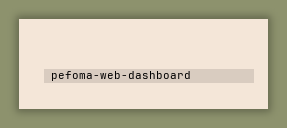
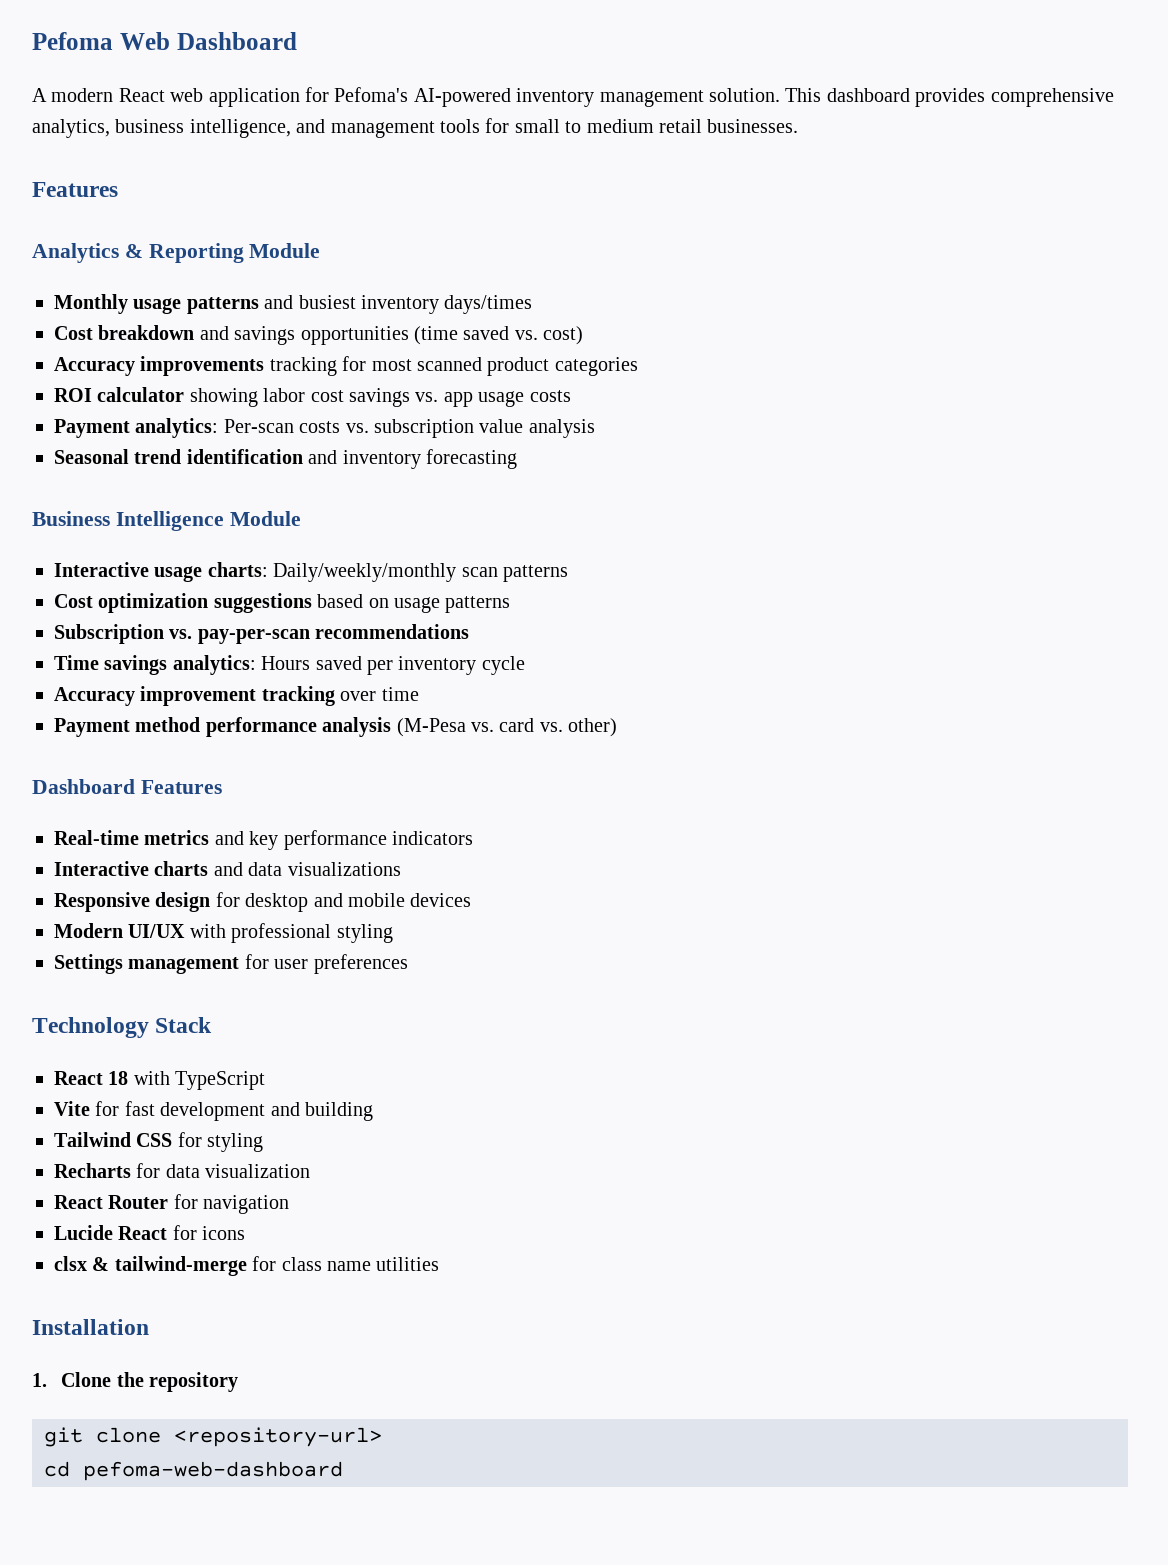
(50, 76) none -> [32,32,297,50] [32,87,1114,107] [32,118,799,138] [32,182,118,197] [32,243,321,263] [54,294,533,314] [54,325,584,345] [54,356,638,376] [54,387,571,407] [54,418,595,438] [54,449,517,469] [32,511,301,531] [54,562,568,582] [54,593,511,613] [54,624,470,644] [54,655,525,675] [54,686,419,706] [54,717,618,737] [32,779,222,794] [54,830,473,850] [54,861,401,876] [54,892,472,912] [54,923,393,943] [54,954,408,974] [32,1017,213,1038] [54,1071,266,1090] [54,1101,373,1121] [54,1132,264,1152] [54,1163,311,1178] [54,1194,290,1214] [54,1225,246,1240] [54,1256,440,1276] [32,1319,149,1335] [32,1372,238,1392] [44,1427,382,1447] [44,1461,70,1477] Pefoma Web Dashboard // A modern React web application for Pefoma's AI-powered inventory management solution. This dashboard provides comprehensive analytics, business intelligence, and management tools for small to medium retail businesses. // Features // Analytics & Reporting Module // Monthly usage patterns and busiest inventory days/times // Cost breakdown and savings opportunities (time saved vs. cost) // Accuracy improvements tracking for most scanned product categories // ROI calculator showing labor cost savings vs. app usage costs // Payment analytics: Per-scan costs vs. subscription value analysis // Seasonal trend identification and inventory forecasting // Business Intelligence Module // Interactive usage charts: Daily/weekly/monthly scan patterns // Cost optimization suggestions based on usage patterns // Subscription vs. pay-per-scan recommendations // Time savings analytics: Hours saved per inventory cycle // Accuracy improvement tracking over time // Payment method performance analysis (M-Pesa vs. card vs. other) // Dashboard Features // Real-time metrics and key performance indicators // Interactive charts and data visualizations // Responsive design for desktop and mobile devices // Modern UI/UX with professional styling // Settings management for user preferences // Technology Stack // React 18 with TypeScript // Vite for fast development and building // Tailwind CSS for styling // Recharts for data visualization // React Router for navigation // Lucide React for icons // clsx & tailwind-merge for class name utilities // Installation // 1. Clone the repository // git clone <repository-url> // cd

